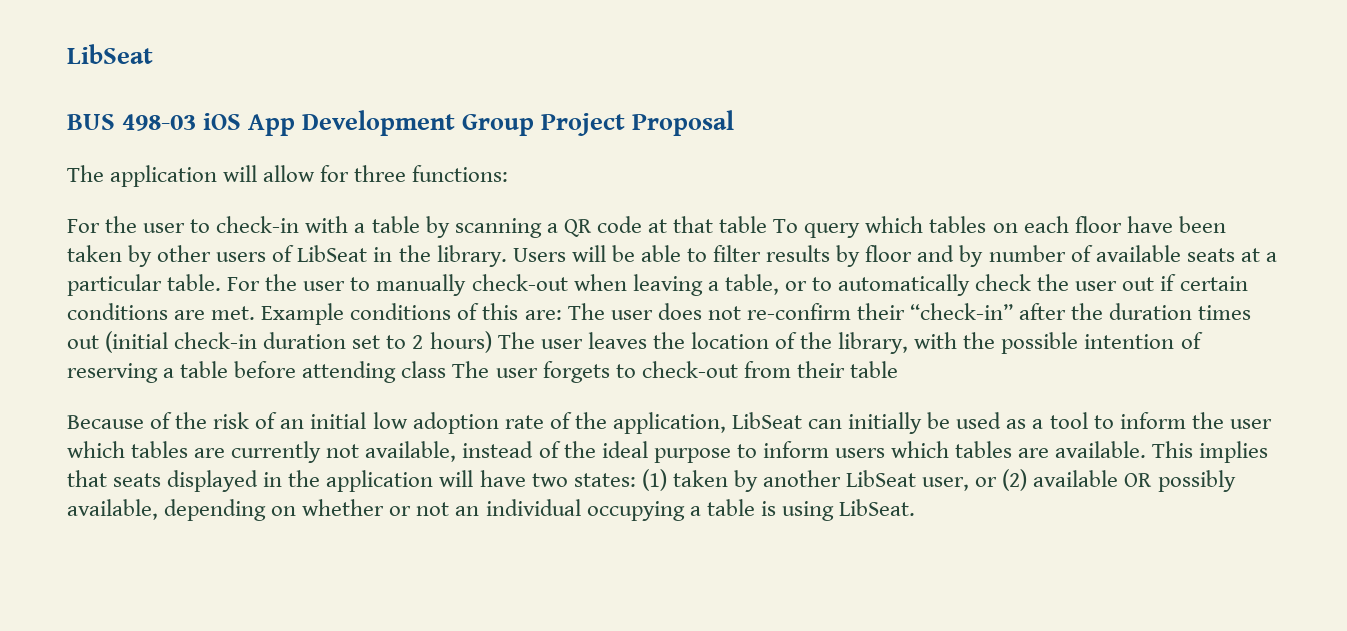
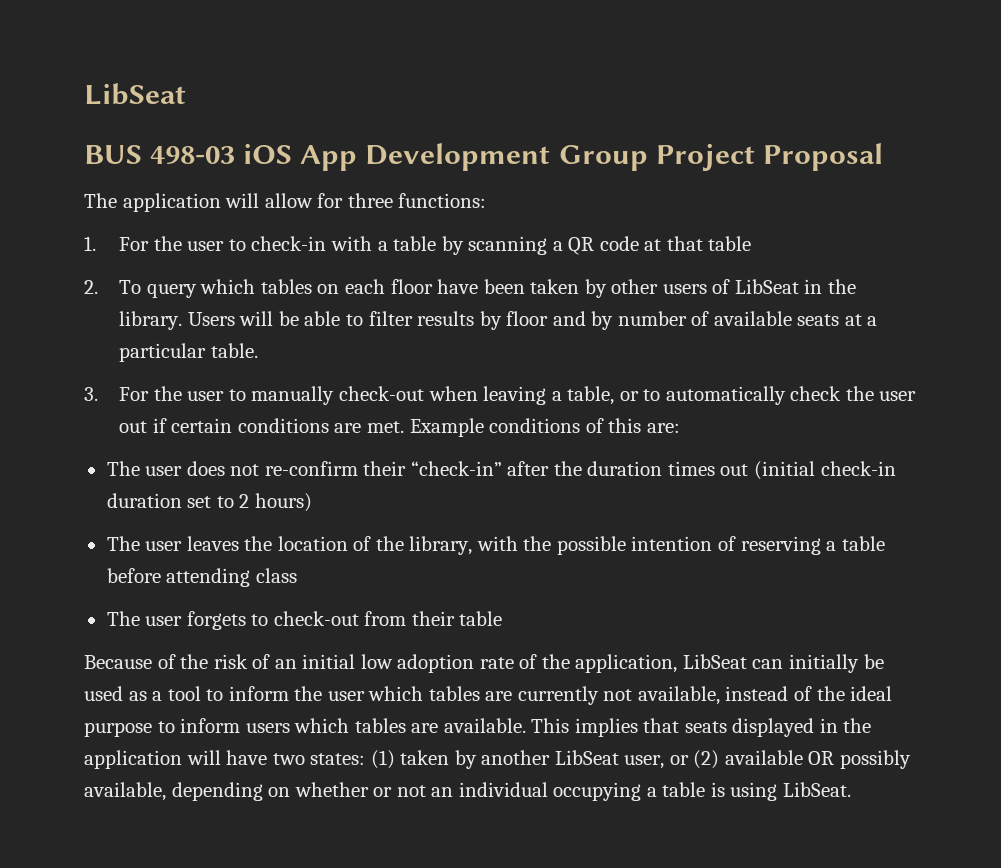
(509, 173) none -> [84,236,96,251] 1.
(768, 224) none -> [84,280,98,294] // 2.
(222, 282) none -> [84,387,98,401] // 3.
(562, 315) none -> (680, 428) //
(492, 342) none -> (312, 502) //
(447, 369) none -> (297, 575) //

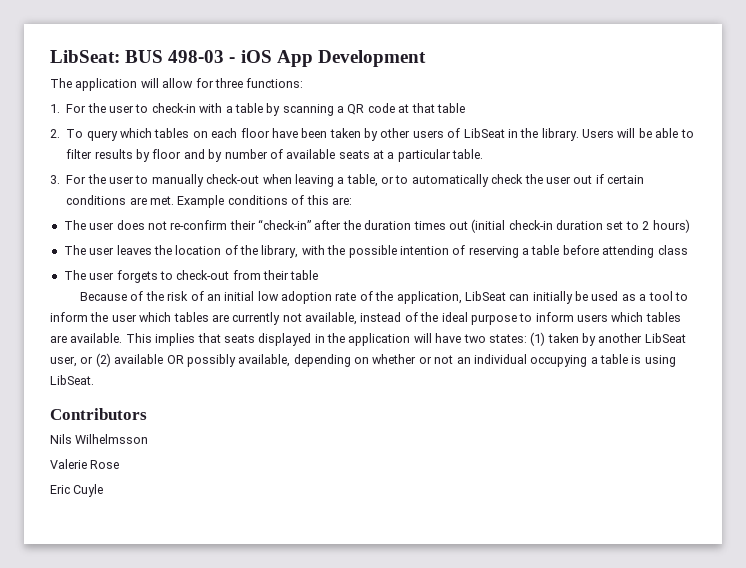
[84,83,186,105] LibSeat // -> [50,50,120,63] LibSeat:
(236, 155) none -> [229,57,236,63] -
[558,143,883,171] Group Project Proposal -> (426, 58) none
(851, 789) none -> [50,408,147,420] [50,434,149,444] [50,459,120,469] [50,484,104,497] // Contributors // Nils Wilhelmsson // Valerie Rose // Eric Cuyle

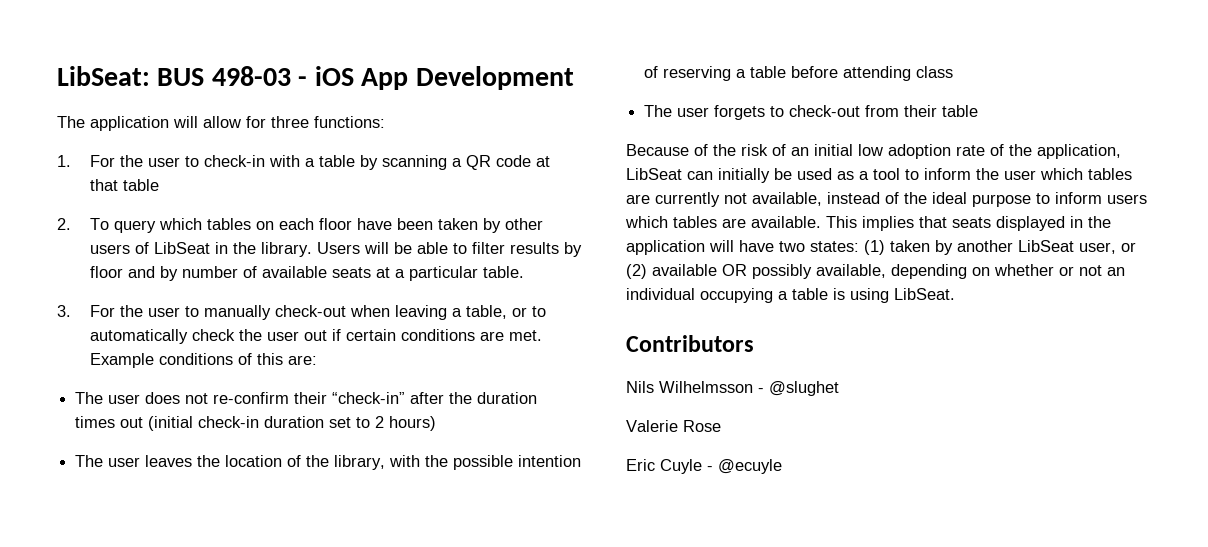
(149, 439) none -> [758,381,839,396] - @slughet
(104, 490) none -> [707,459,782,474] - @ecuyle

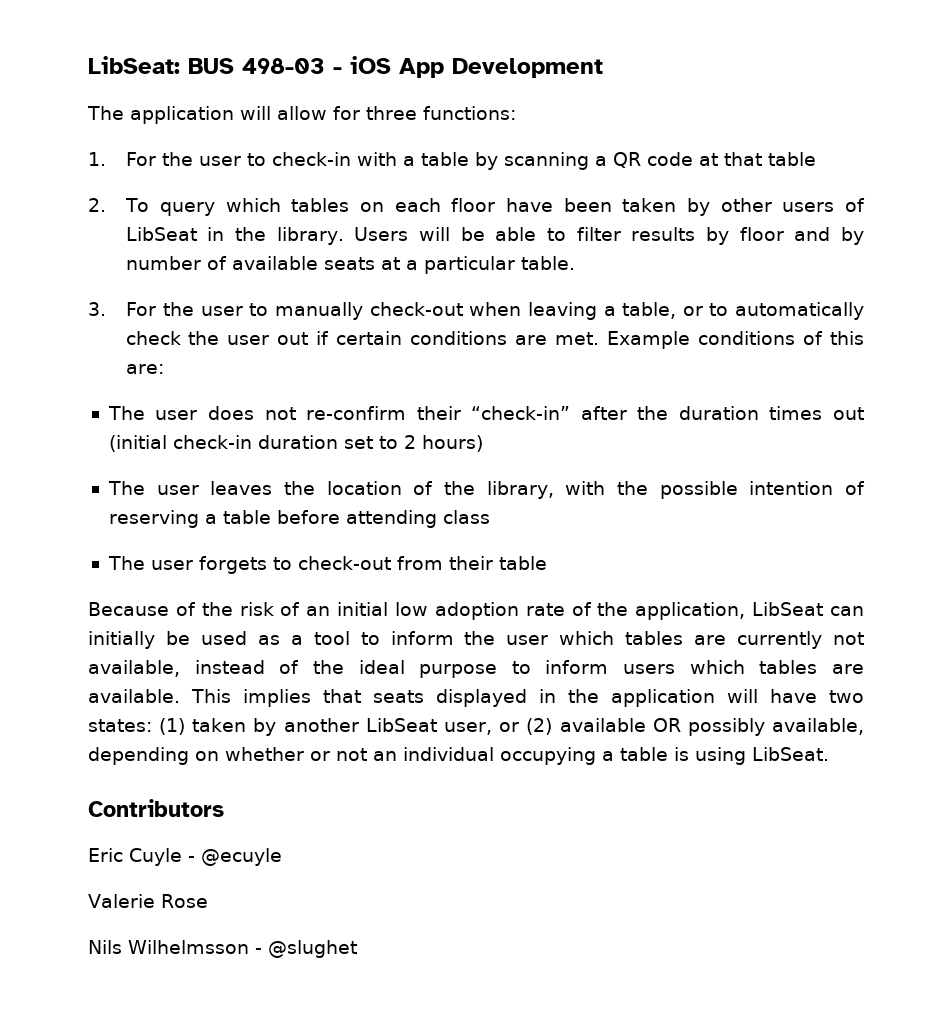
[626,381,839,396] [626,420,721,432] [626,459,782,474] Nils Wilhelmsson - @slughet // Valerie Rose // Eric Cuyle - @ecuyle -> [88,848,282,866] [88,894,208,908] [88,940,357,958] Eric Cuyle - @ecuyle // Valerie Rose // Nils Wilhelmsson - @slughet

